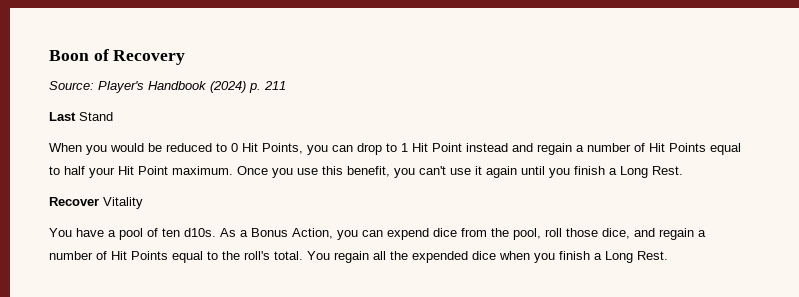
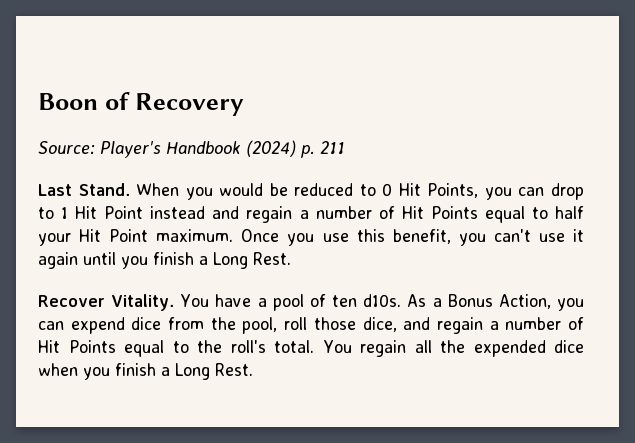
[79,112,113,121] Stand // -> [78,183,130,196] Stand.
[103,197,143,209] Vitality // -> [111,294,175,311] Vitality.

